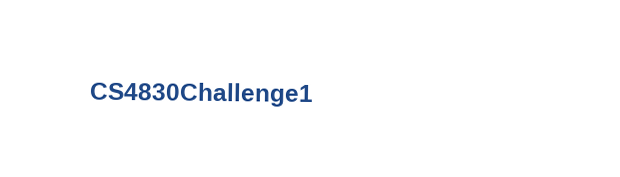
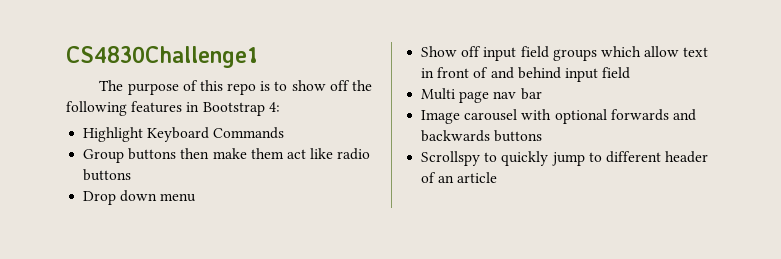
(314, 94) none -> [99,80,372,95] [66,101,280,116] [83,127,285,142] [83,148,371,163] [83,169,132,181] [83,190,197,205] [421,46,709,61] [421,67,631,82] [421,88,542,103] [421,109,696,124] [421,130,543,142] [421,151,709,166] [421,172,498,183] // The purpose of this repo is to show off the following features in Bootstrap 4: // Highlight Keyboard Commands // Group buttons then make them act like radio buttons // Drop down menu // Show off input field groups which allow text in front of and behind input field // Multi page nav bar // Image carousel with optional forwards and backwards buttons // Scrollspy to quickly jump to different header of an article

